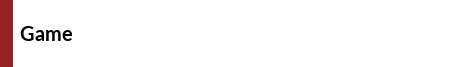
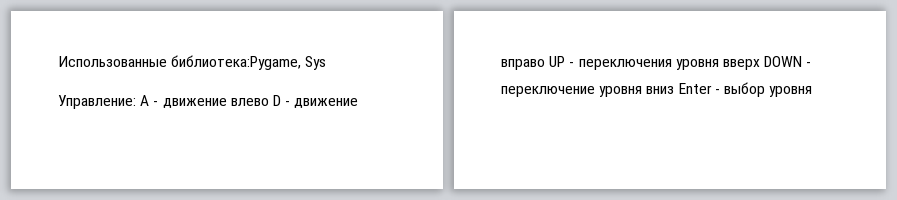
[20,26,73,41] Game -> [58,55,327,70] [58,95,359,109] [501,56,812,70] [501,82,813,97] Использованные библиотека:Pygame, Sys // Управление: A - движение влево D - движение вправо UP - переключения уровня вверх DOWN - переключение уровня вниз Enter - выбор уровня

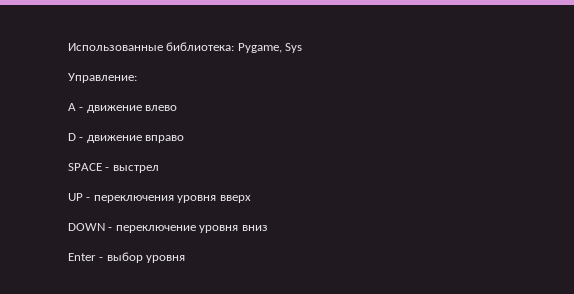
[171,55,302,70] библиотека:Pygame, -> [166,42,282,53] библиотека: Pygame,
(136, 102) none -> (137, 78) //
(269, 102) none -> (178, 108) //
(545, 64) none -> [68,163,159,173] // SPACE - выстрел //
(760, 64) none -> (251, 199) //
(675, 90) none -> (268, 228) //

